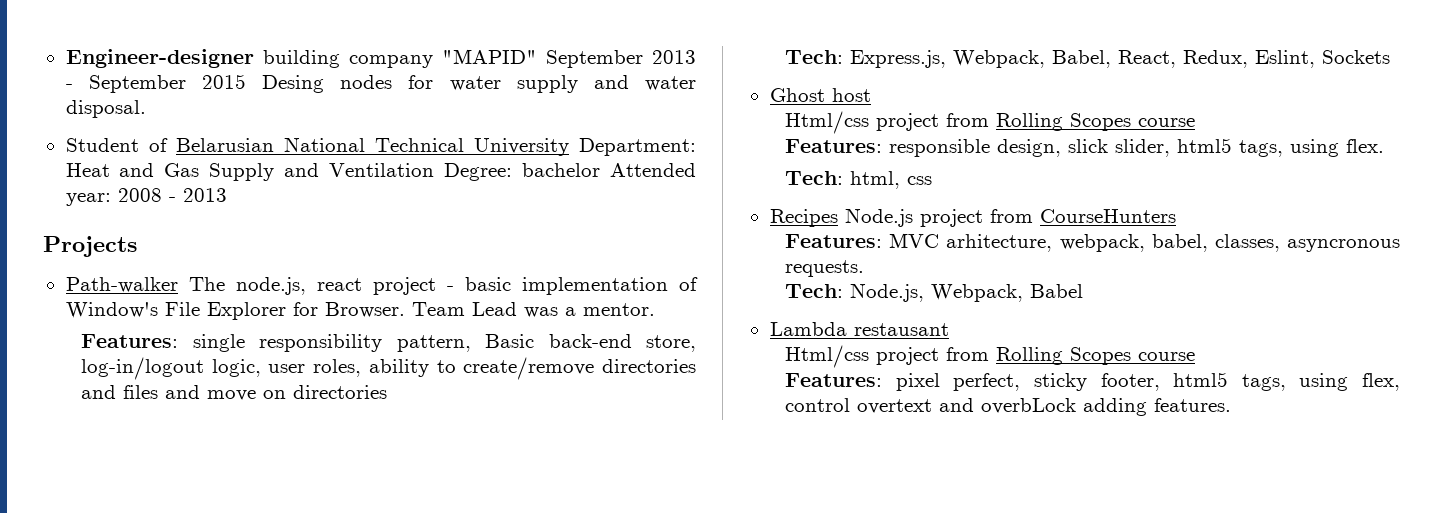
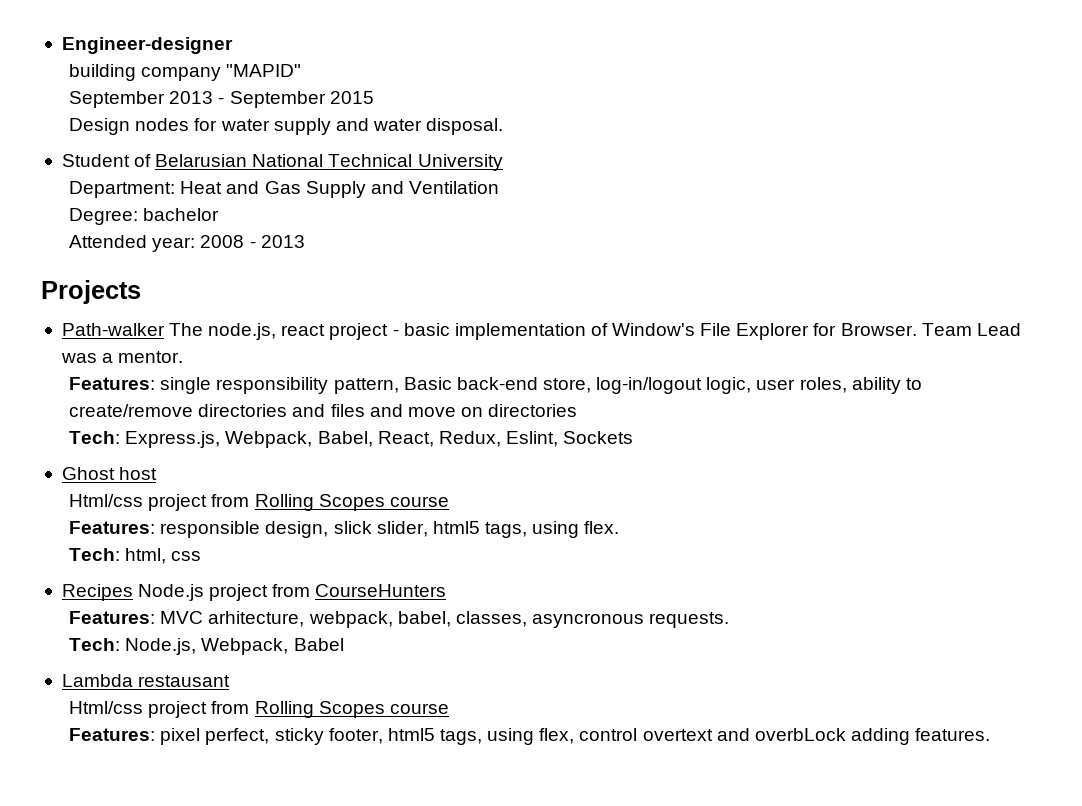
(254, 58) none -> (233, 45) //
(537, 56) none -> (302, 70) //
[262,75,325,93] Desing -> [69,118,131,135] // Design
(569, 147) none -> (503, 162) //
(435, 170) none -> (499, 187) //
(601, 170) none -> (220, 214) //

